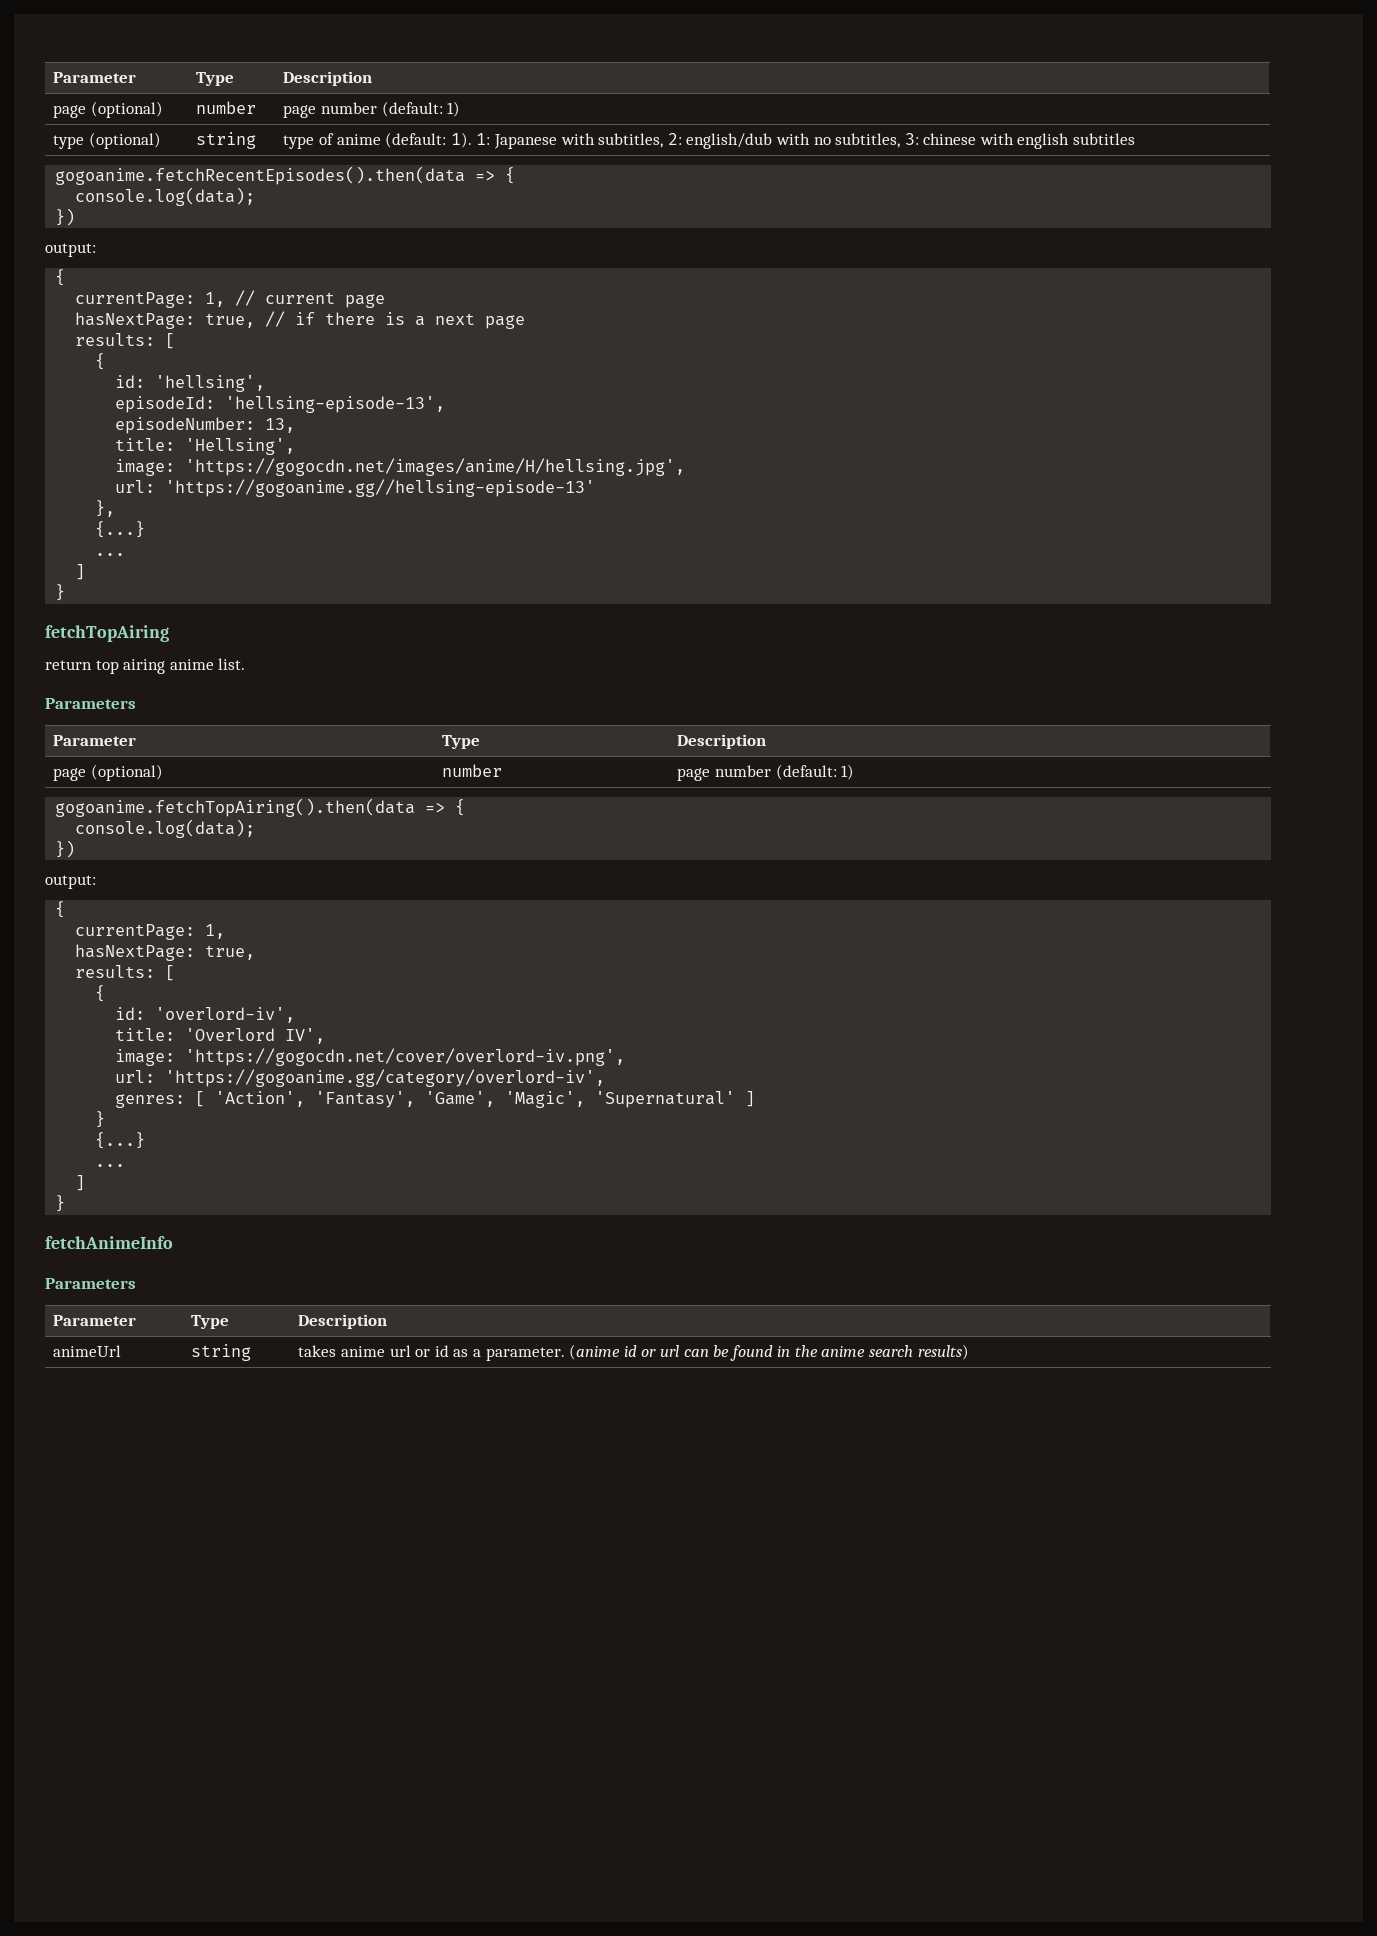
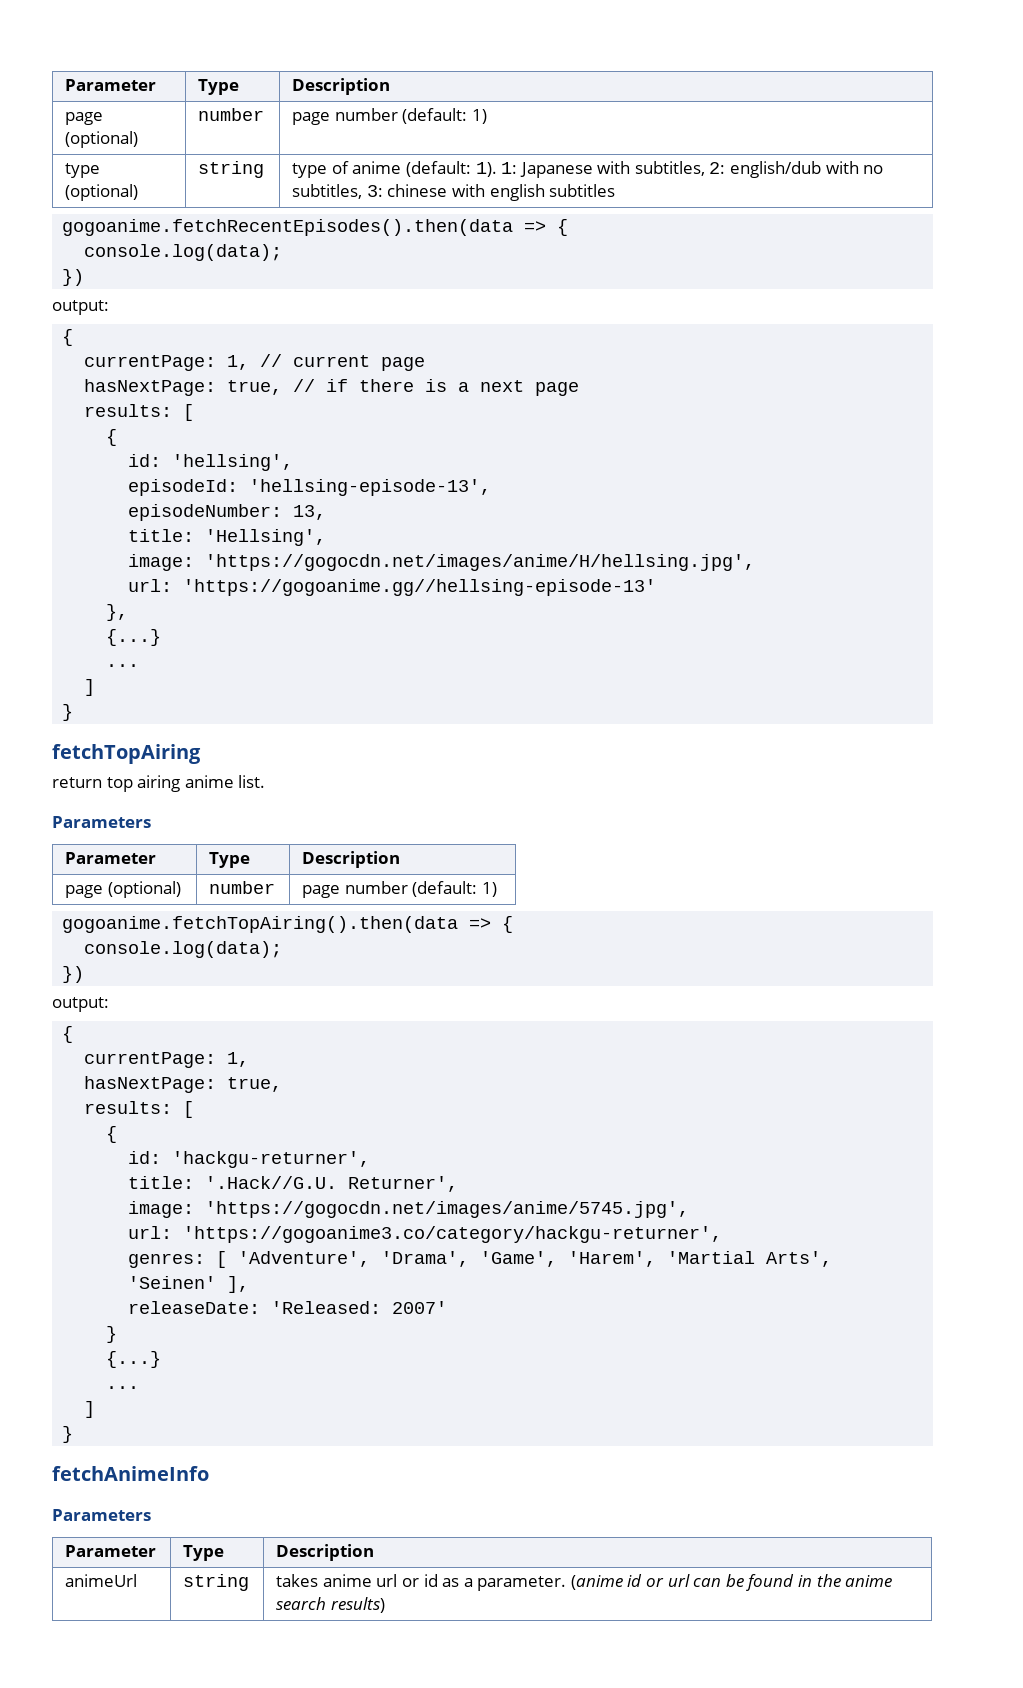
[155,1007,296,1023] [115,1028,326,1044] [115,1048,626,1066] [115,1069,606,1087] 'overlord-iv', // title: 'Overlord IV', // image: 'https://gogocdn.net/cover/overlord-iv.png', // url: 'https://gogoanime.gg/category/overlord-iv', -> [172,1151,371,1168] [128,1176,459,1192] [128,1201,690,1218] [128,1226,723,1243] 'hackgu-returner', // title: '.Hack//G.U. Returner', // image: 'https://gogocdn.net/images/anime/5745.jpg', // url: 'https://gogoanime3.co/category/hackgu-returner',
[215,1091,756,1108] 'Action', 'Fantasy', 'Game', 'Magic', 'Supernatural' ] -> [238,1251,833,1267] [128,1276,250,1293] [128,1301,448,1314] 'Adventure', 'Drama', 'Game', 'Harem', 'Martial Arts', 'Seinen' ], // releaseDate: 'Released: 2007'

